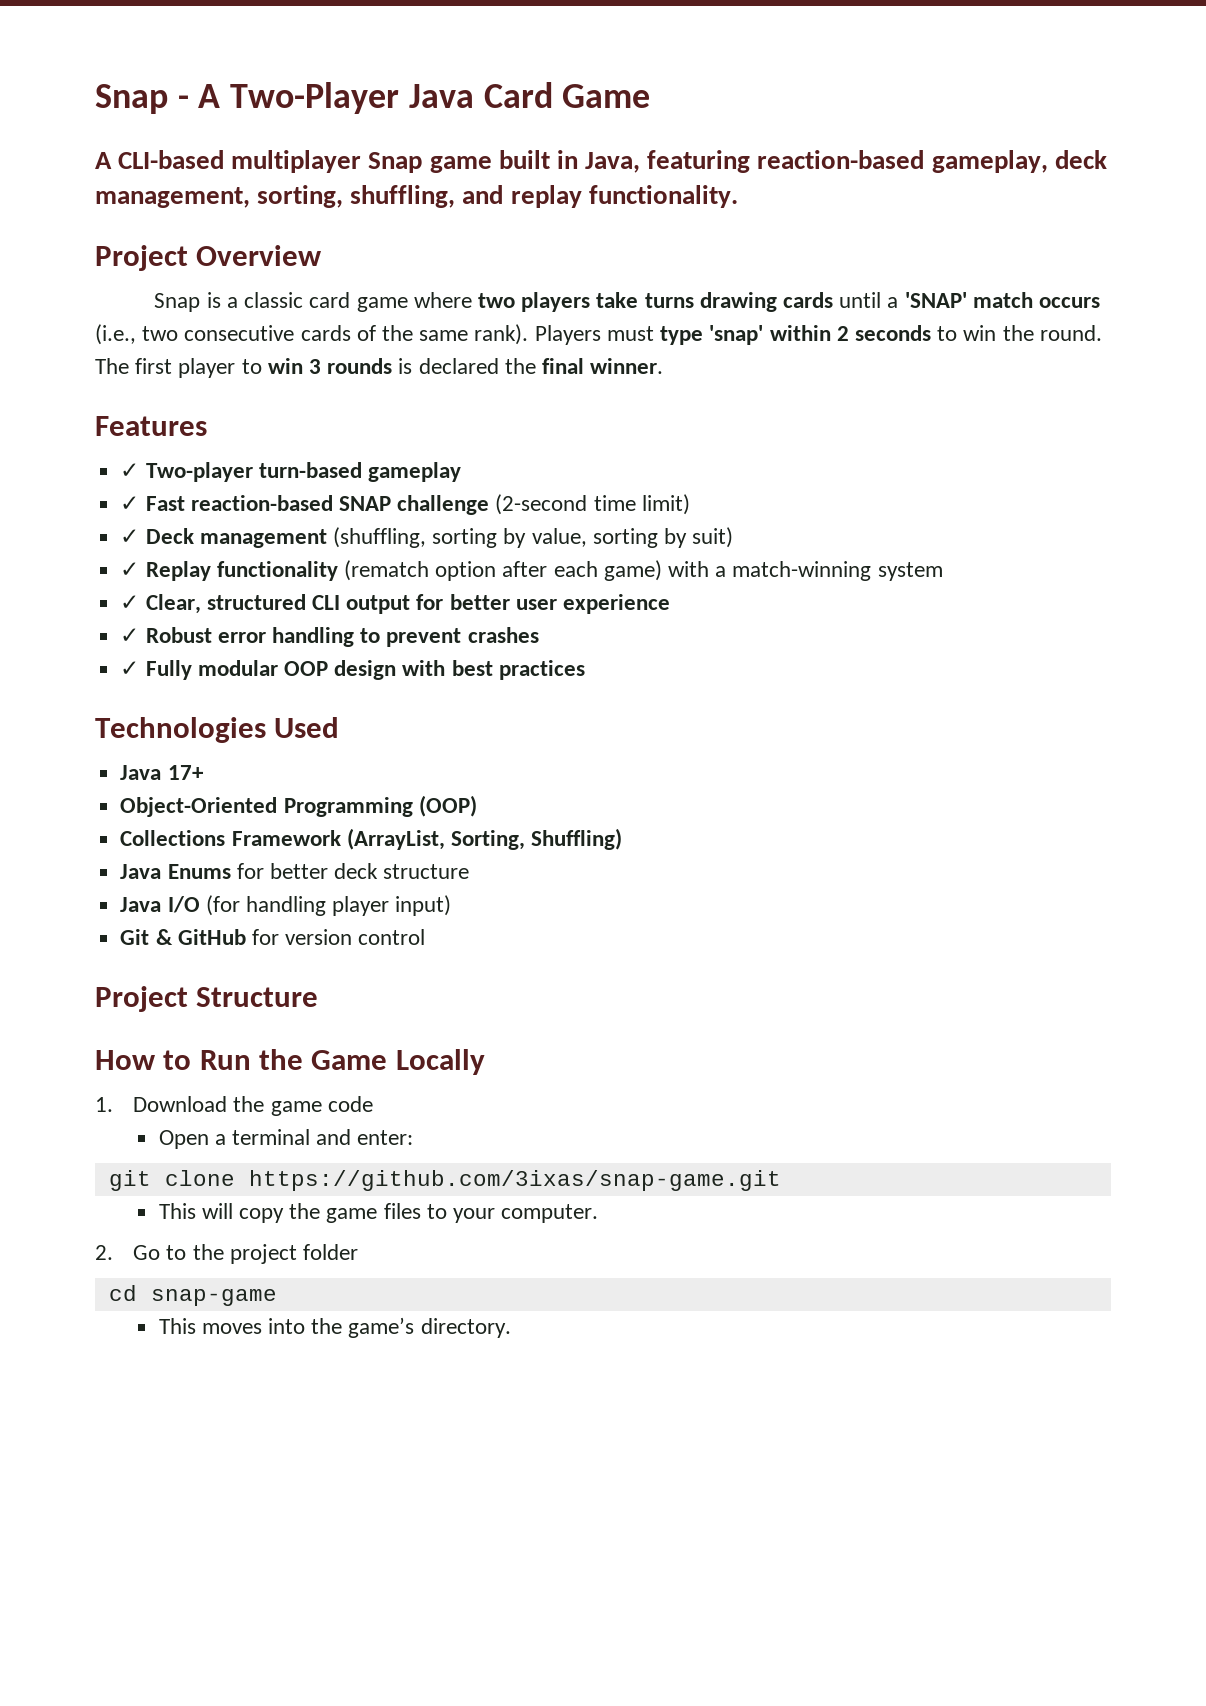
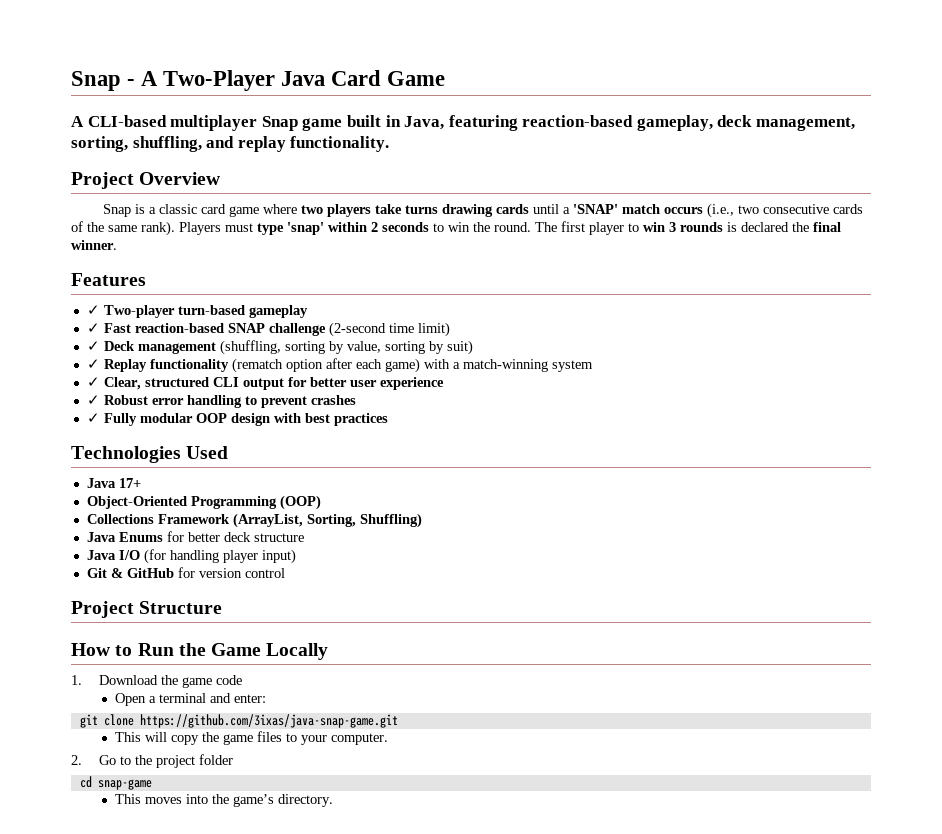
[248,1170,781,1191] https://github.com/3ixas/snap-game.git -> [139,714,398,728] https://github.com/3ixas/java-snap-game.git

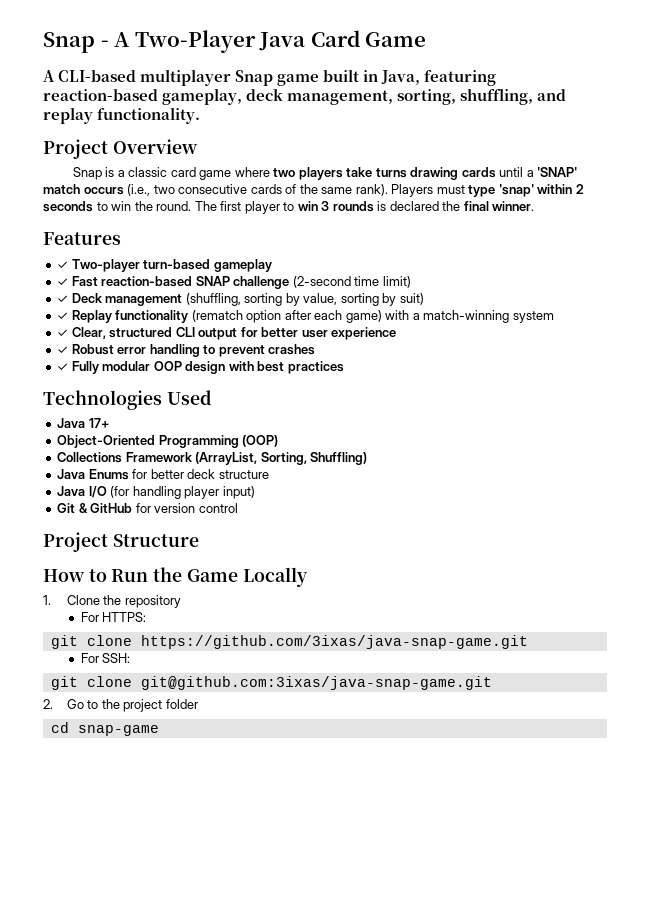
[98,675,242,688] [114,693,266,706] [79,714,398,728] [114,731,388,745] Download the game code // Open a terminal and enter: // git clone https://github.com/3ixas/java-snap-game.git // This will copy the game files to your computer. -> [66,595,181,608] [80,612,147,622] [50,635,528,649] [80,653,131,663] [50,676,492,690] Clone the repository // For HTTPS: // git clone https://github.com/3ixas/java-snap-game.git // For SSH: // git clone git@github.com:3ixas/java-snap-game.git
[114,794,333,807] // This moves into the game’s directory. -> (159, 730) none

